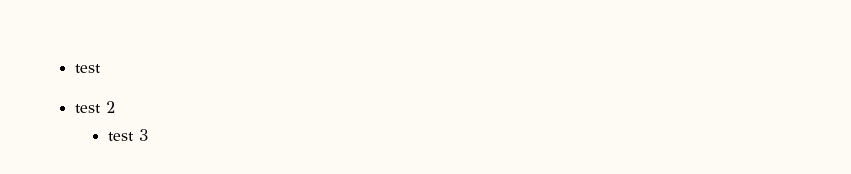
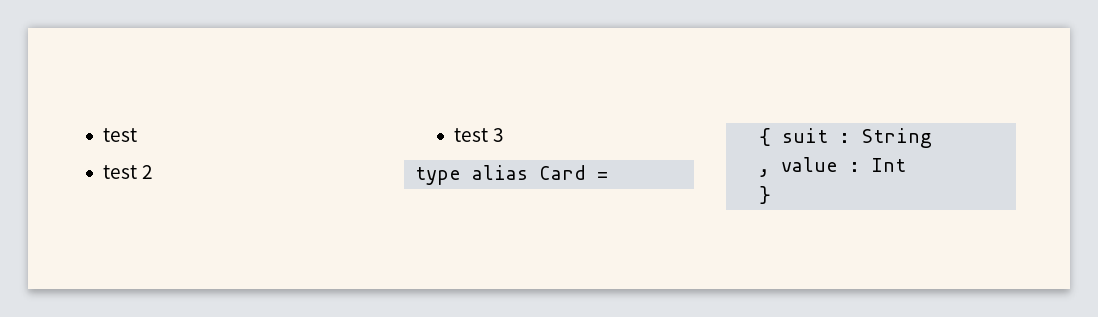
(148, 135) none -> [415,165,609,185] [759,128,933,148] [759,157,907,177] [759,186,772,204] // type alias Card = // { suit : String // , value : Int // }

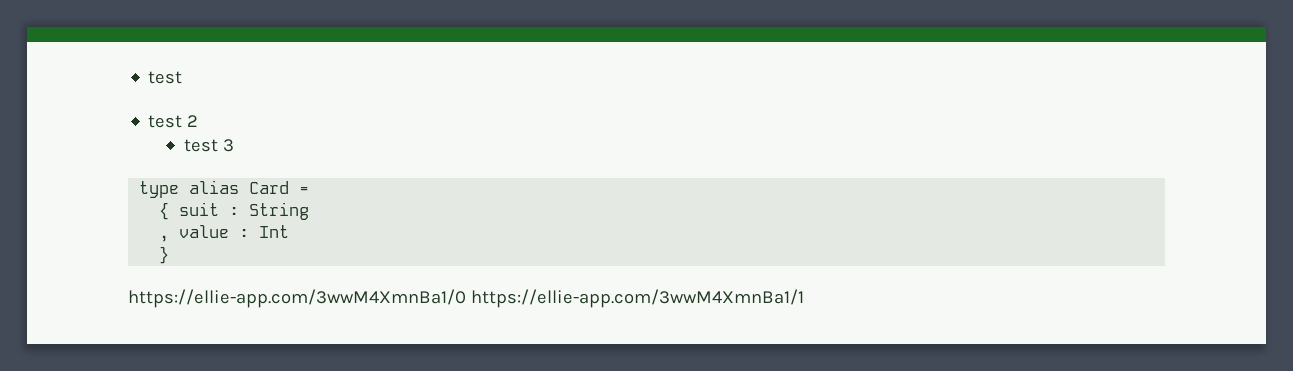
(772, 195) none -> [128,289,804,308] // https://ellie-app.com/3wwM4XmnBa1/0 https://ellie-app.com/3wwM4XmnBa1/1

